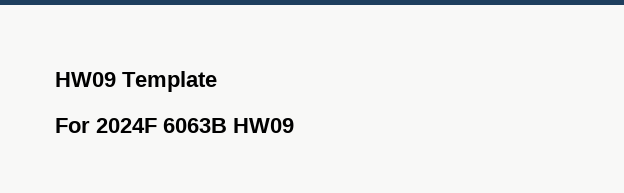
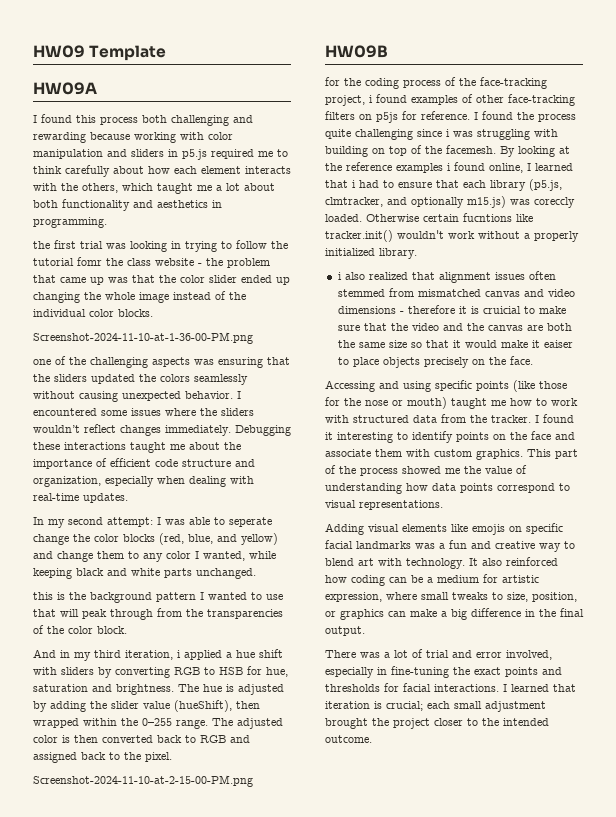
[55,118,294,133] For 2024F 6063B HW09 -> [33,82,97,95] [33,114,253,126] [33,132,233,143] [33,149,288,160] [33,165,291,177] [33,183,275,194] [33,199,222,211] [33,217,107,228] [33,240,288,252] [33,257,270,268] [33,275,290,285] [33,291,246,303] [33,309,153,317] [33,332,253,344] [33,356,290,368] [33,374,248,385] [33,391,241,402] [33,408,254,416] [33,424,291,436] [33,442,241,453] [33,458,255,469] [33,476,254,487] [33,493,128,503] [33,517,272,528] [33,533,278,545] [33,551,276,562] [33,568,256,579] [33,592,283,603] [33,608,283,620] [33,625,127,634] [33,649,283,661] [33,666,288,678] [33,684,284,695] [33,700,260,712] [33,718,283,729] [33,735,250,743] [33,752,172,763] [33,775,253,787] [325,45,388,58] [325,77,547,89] [325,94,575,106] [325,111,576,123] [325,129,558,140] [325,145,570,157] [325,162,573,173] [325,179,562,191] [325,196,575,208] [325,213,533,222] [325,230,579,242] [325,248,417,259] [337,271,556,283] [337,288,575,297] [337,305,566,314] [337,323,572,331] [337,340,573,348] [337,356,533,368] [325,380,567,392] [325,397,578,409] [325,414,574,423] [325,431,575,443] [325,449,578,460] [325,465,527,476] [325,483,570,494] [325,500,443,510] [325,523,563,535] [325,540,575,552] [325,557,558,569] [325,574,539,586] [325,592,577,602] [325,608,584,620] [325,626,365,636] [325,649,552,660] [325,666,562,678] [325,683,576,692] [325,701,546,712] [325,718,549,729] [325,735,372,743] HW09A // I found this process both challenging and rewarding because working with color manipulation and sliders in p5.js required me to think carefully about how each element interacts with the others, which taught me a lot about both functionality and aesthetics in programming. // the first trial was looking in trying to follow the tutorial fomr the class website - the problem that came up was that the color slider ended up changing the whole image instead of the individual color blocks. // Screenshot-2024-11-10-at-1-36-00-PM.png // one of the challenging aspects was ensuring that the sliders updated the colors seamlessly without causing unexpected behavior. I encountered some issues where the sliders wouldn’t reflect changes immediately. Debugging these interactions taught me about the importance of efficient code structure and organization, especially when dealing with real-time updates. // In my second attempt: I was able to seperate change the color blocks (red, blue, and yellow) and change them to any color I wanted, while keeping black and white parts unchanged. // this is the background pattern I wanted to use that will peak through from the transparencies of the color block. // And in my third iteration, i applied a hue shift with sliders by converting RGB to HSB for hue, saturation and brightness. The hue is adjusted by adding the slider value (hueShift), then wrapped within the 0–255 range. The adjusted color is then converted back to RGB and assigned back to the pixel. // Screenshot-2024-11-10-at-2-15-00-PM.png // HW09B // for the coding process of the face-tracking project, i found examples of other face-tracking filters on p5js for reference. I found the process quite challenging since i was struggling with building on top of the facemesh. By looking at the reference examples i found online, I learned that i had to ensure that each library (p5.js, clmtracker, and optionally m15.js) was coreccly loaded. Otherwise certain fucntions like tracker.init() wouldn't work without a properly initialized library. // i also realized that alignment issues often stemmed from mismatched canvas and video dimensions - therefore it is cruicial to make sure that the video and the canvas are both the same size so that it would make it eaiser to place objects precisely on the face. // Accessing and using specific points (like those for the nose or mouth) taught me how to work with structured data from the tracker. I found it interesting to identify points on the face and associate them with custom graphics. This part of the process showed me the value of understanding how data points correspond to visual representations. // Adding visual elements like emojis on specific facial landmarks was a fun and creative way to blend art with technology. It also reinforced how coding can be a medium for artistic expression, where small tweaks to size, position, or graphics can make a big difference in the final output. // There was a lot of trial and error involved, especially in fine-tuning the exact points and thresholds for facial interactions. I learned that iteration is crucial; each small adjustment brought the project closer to the intended outcome.

